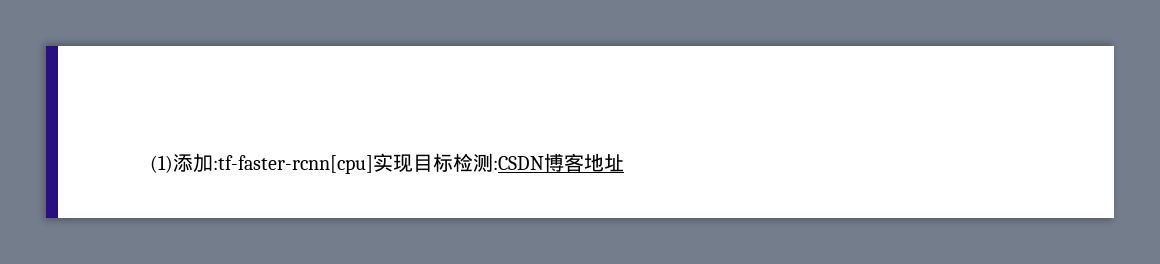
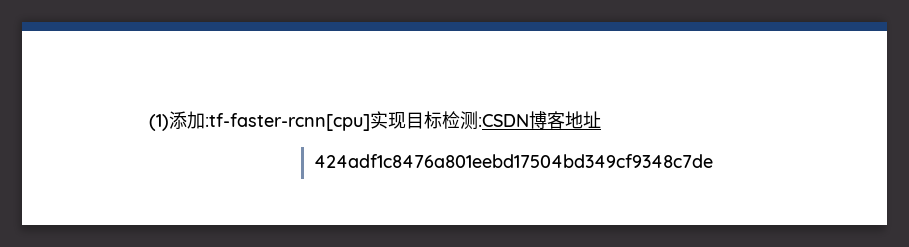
(624, 163) none -> [313,154,713,168] // 424adf1c8476a801eebd17504bd349cf9348c7de

